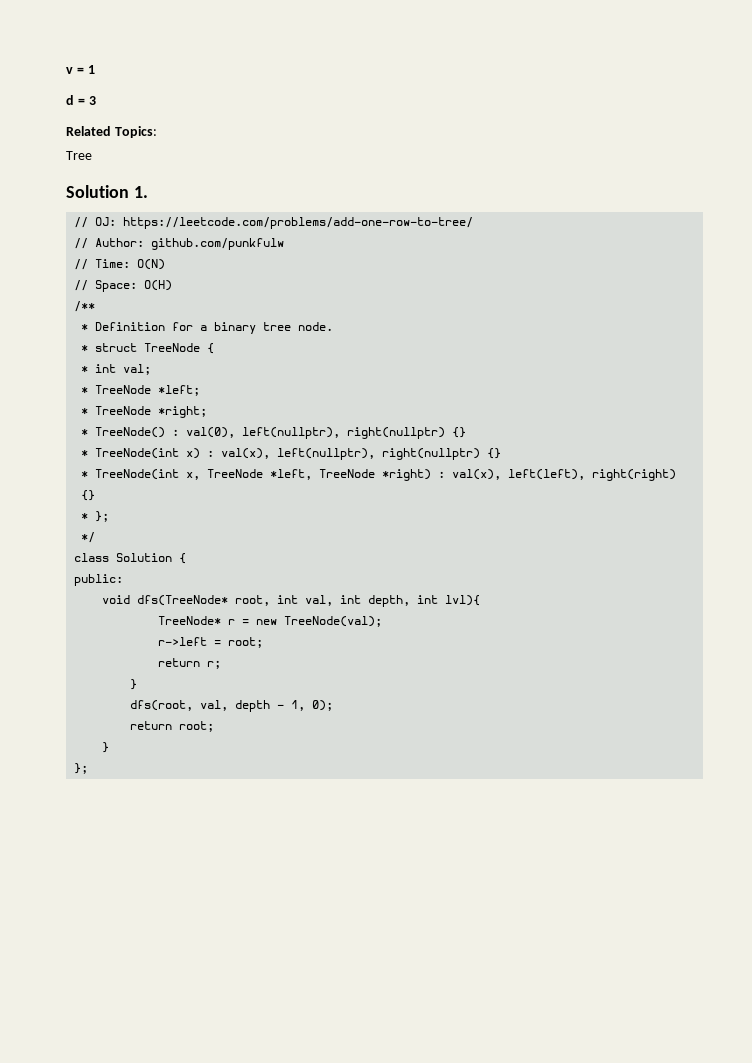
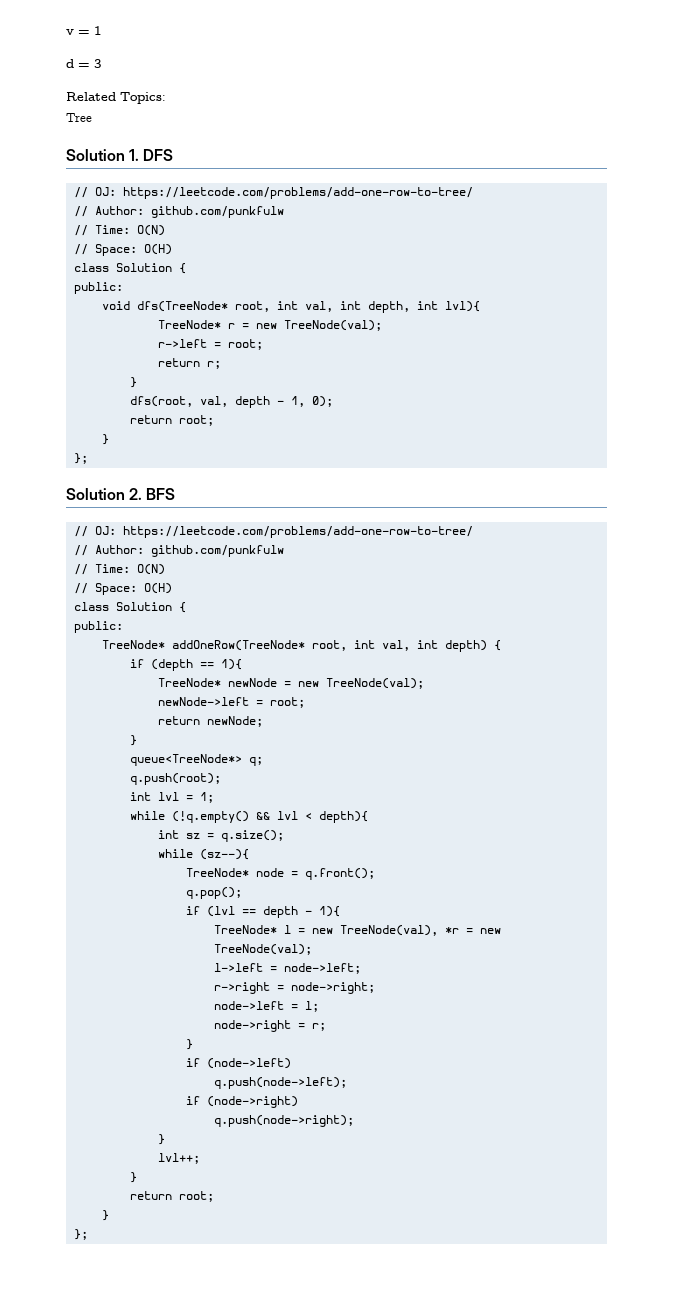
(148, 192) none -> [143,149,174,161] DFS
[74,301,96,312] [81,322,334,334] [81,343,215,354] [81,364,152,375] [81,385,201,396] [81,406,208,418] [81,427,467,439] [81,448,502,460] [81,469,677,481] [81,490,96,501] [81,511,110,522] [81,532,96,543] // /** // * Definition for a binary tree node. // * struct TreeNode { // * int val; // * TreeNode *left; // * TreeNode *right; // * TreeNode() : val(0), left(nullptr), right(nullptr) {} // * TreeNode(int x) : val(x), left(nullptr), right(nullptr) {} // * TreeNode(int x, TreeNode *left, TreeNode *right) : val(x), left(left), right(right) {} // * }; // */ -> (172, 249) none
(89, 768) none -> [66,488,176,500] [73,526,473,538] [73,545,284,557] [73,564,165,575] [73,583,172,595] [73,602,186,613] [73,621,123,633] [101,640,501,652] [129,659,242,671] [157,678,424,689] [157,697,305,708] [157,716,263,727] [129,735,137,746] [129,754,263,766] [129,773,221,785] [129,792,214,803] [129,811,368,823] [157,830,284,842] [157,849,249,860] [185,868,375,880] [185,887,242,899] [185,906,340,918] [213,925,501,936] [213,944,312,955] [213,963,361,974] [213,982,375,994] [213,1001,319,1012] [213,1020,326,1032] [185,1039,193,1050] [185,1058,291,1069] [213,1077,347,1089] [185,1096,298,1108] [213,1115,354,1127] [157,1134,165,1145] [157,1153,200,1164] [129,1172,137,1183] [129,1191,214,1202] [101,1210,109,1221] [73,1229,88,1240] // Solution 2. BFS // // OJ: https://leetcode.com/problems/add-one-row-to-tree/ // // Author: github.com/punkfulw // // Time: O(N) // // Space: O(H) // class Solution { // public: // TreeNode* addOneRow(TreeNode* root, int val, int depth) { // if (depth == 1){ // TreeNode* newNode = new TreeNode(val); // newNode->left = root; // return newNode; // } // queue<TreeNode*> q; // q.push(root); // int lvl = 1; // while (!q.empty() && lvl < depth){ // int sz = q.size(); // while (sz--){ // TreeNode* node = q.front(); // q.pop(); // if (lvl == depth - 1){ // TreeNode* l = new TreeNode(val), *r = new TreeNode(val); // l->left = node->left; // r->right = node->right; // node->left = l; // node->right = r; // } // if (node->left) // q.push(node->left); // if (node->right) // q.push(node->right); // } // lvl++; // } // return root; // } // };

